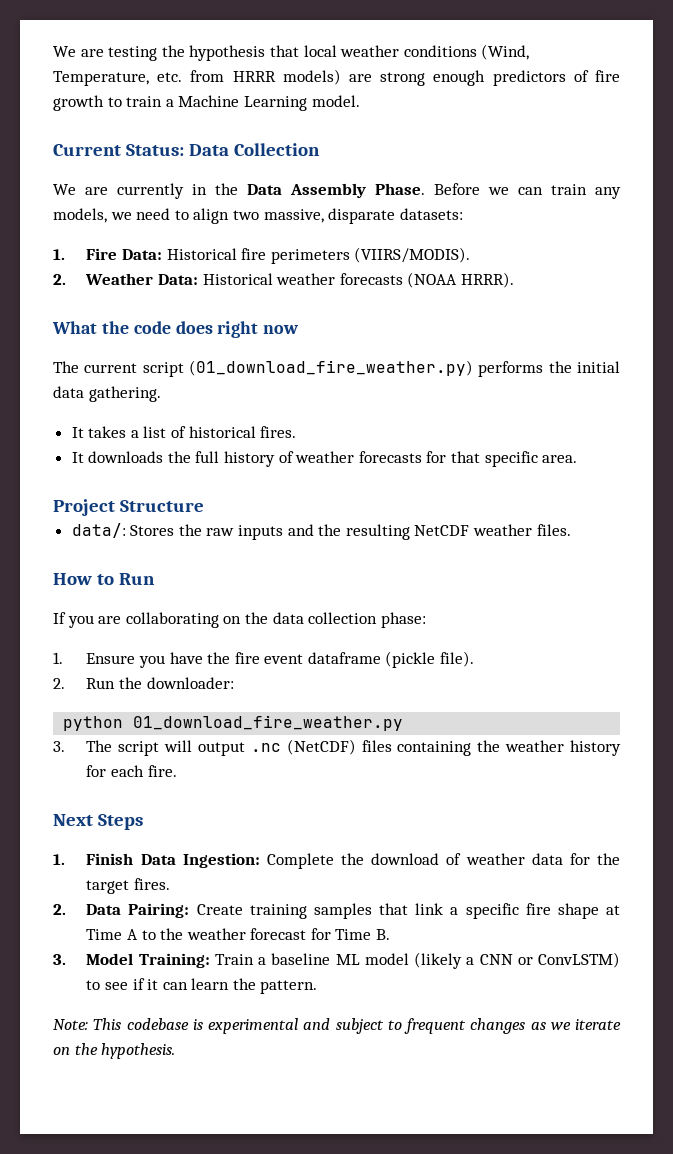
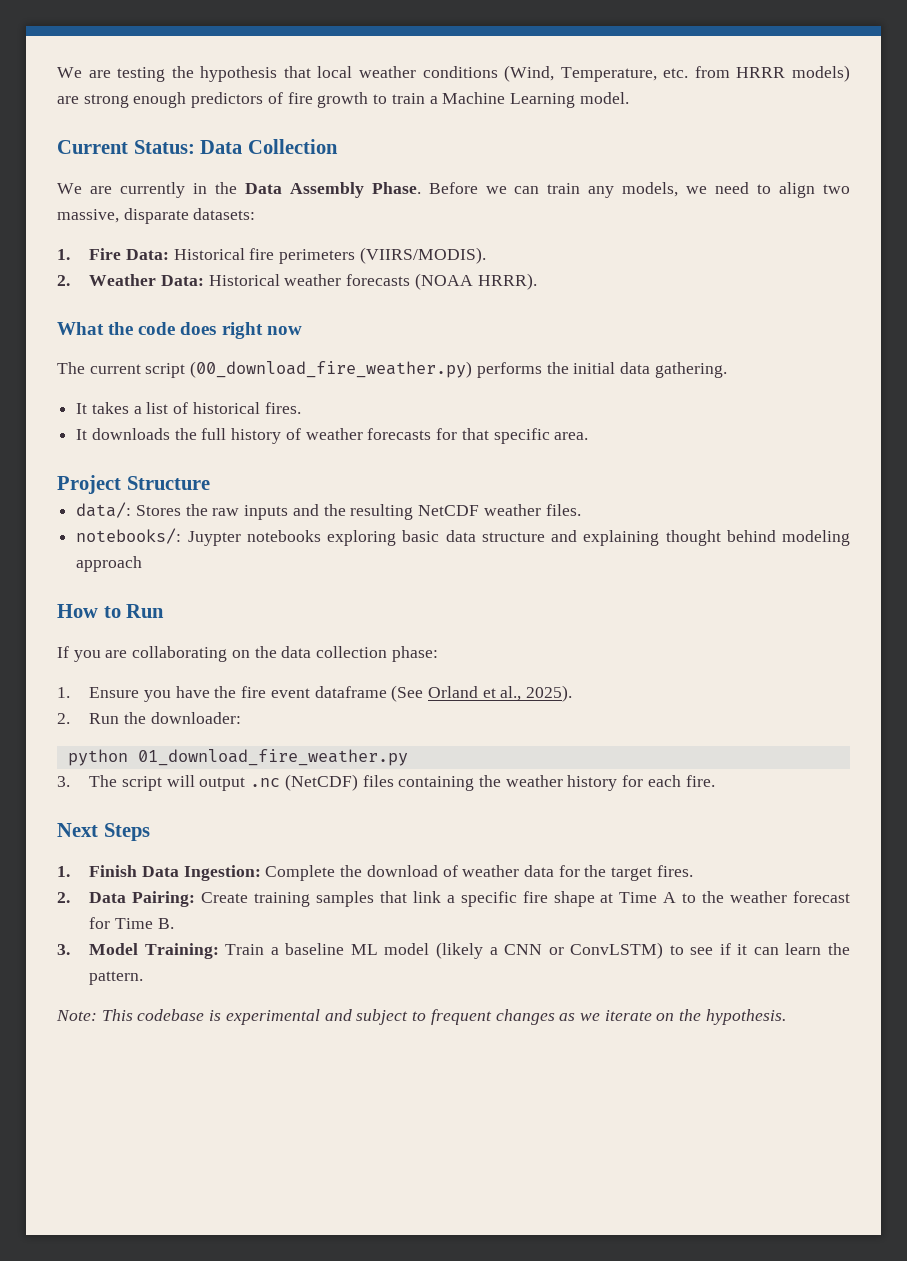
[189,360,473,376] (01_download_fire_weather.py) -> [190,361,473,378] (00_download_fire_weather.py)
(571, 530) none -> [76,528,850,546] [76,556,143,572] // notebooks/: Juypter notebooks exploring basic data structure and explaining thought behind modeling approach
[385,651,475,668] (pickle file). -> [391,685,573,702] (See Orland et al., 2025).

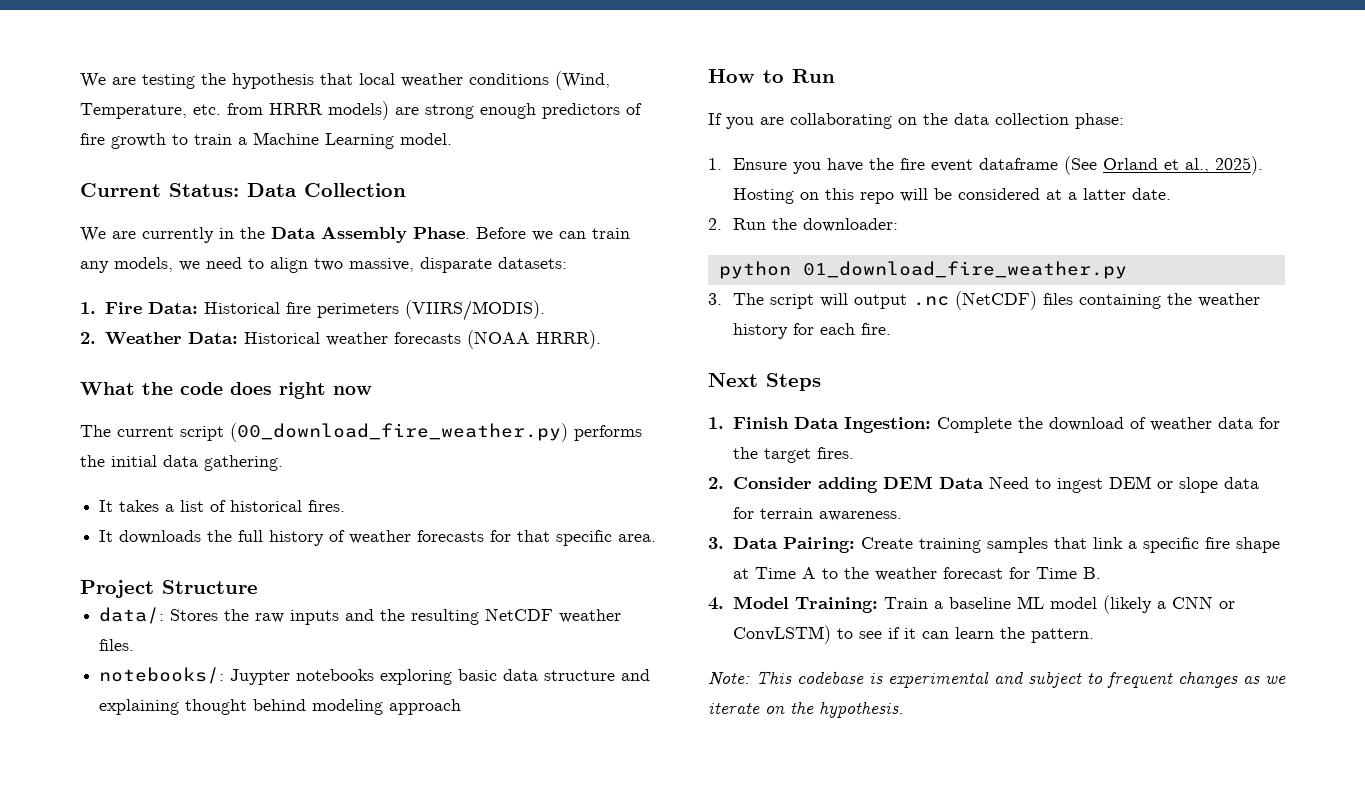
(573, 693) none -> [732,188,1171,204] Hosting on this repo will be considered at a latter date.
(70, 897) none -> [732,476,1259,493] [732,507,902,521] [708,537,724,549] Consider adding DEM Data Need to ingest DEM or slope data for terrain awareness. // 3.
[57,944,70,955] 3. -> [708,597,724,610] 4.

